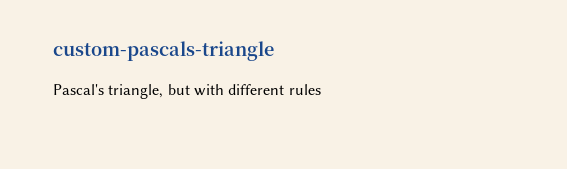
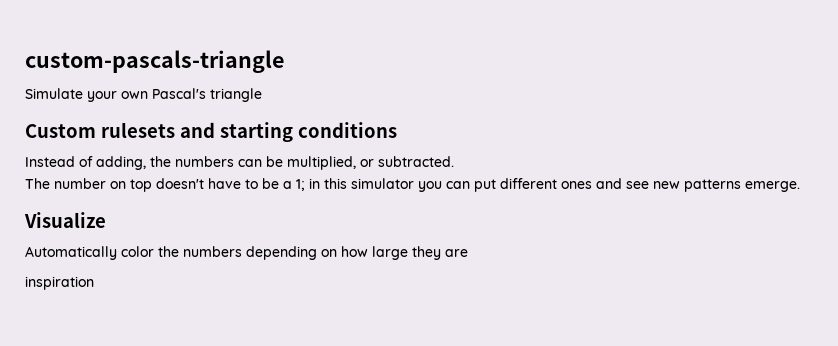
[53,84,321,99] Pascal's triangle, but with different rules -> [25,88,262,102] [25,122,397,142] [25,156,454,170] [25,178,800,192] [24,212,106,228] [25,246,468,260] [25,276,94,290] Simulate your own Pascal's triangle // Custom rulesets and starting conditions // Instead of adding, the numbers can be multiplied, or subtracted. // The number on top doesn't have to be a 1; in this simulator you can put different ones and see new patterns emerge. // Visualize // Automatically color the numbers depending on how large they are // inspiration

